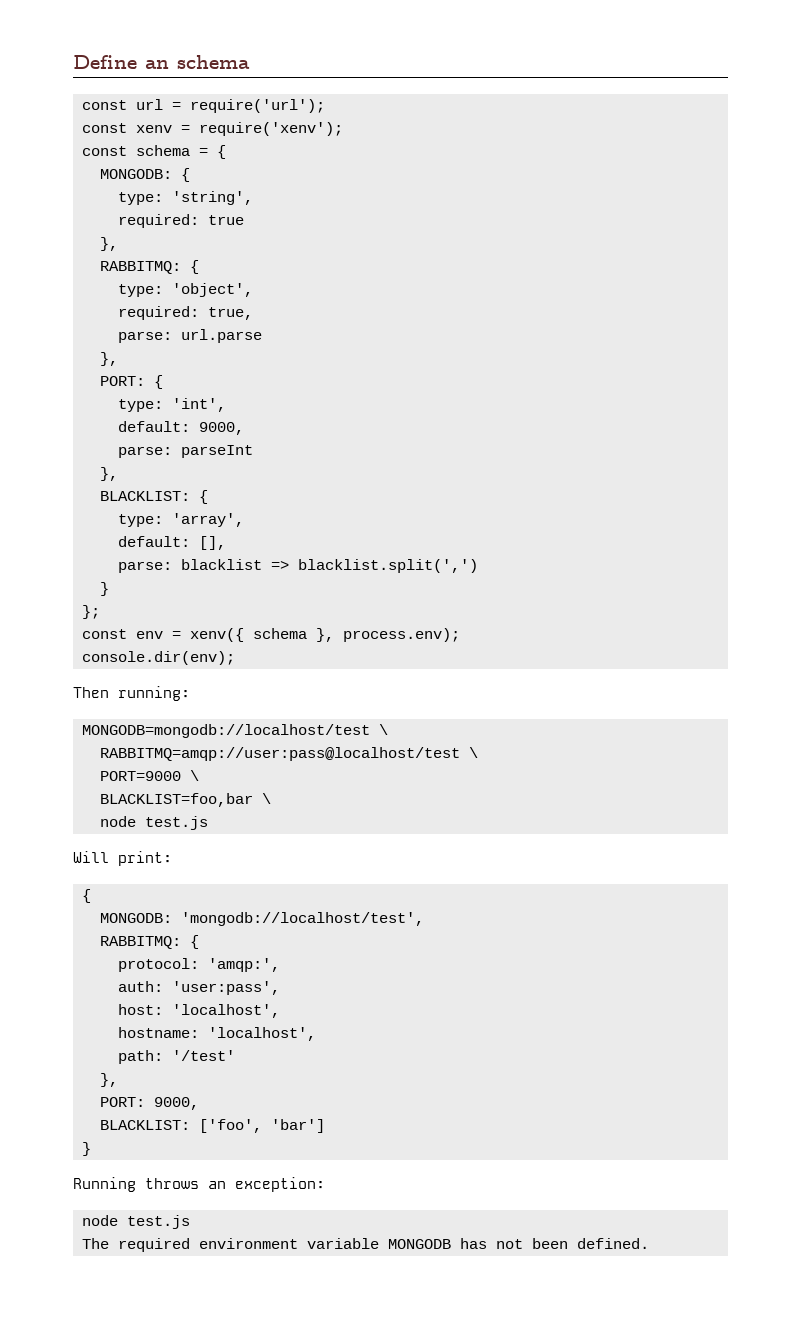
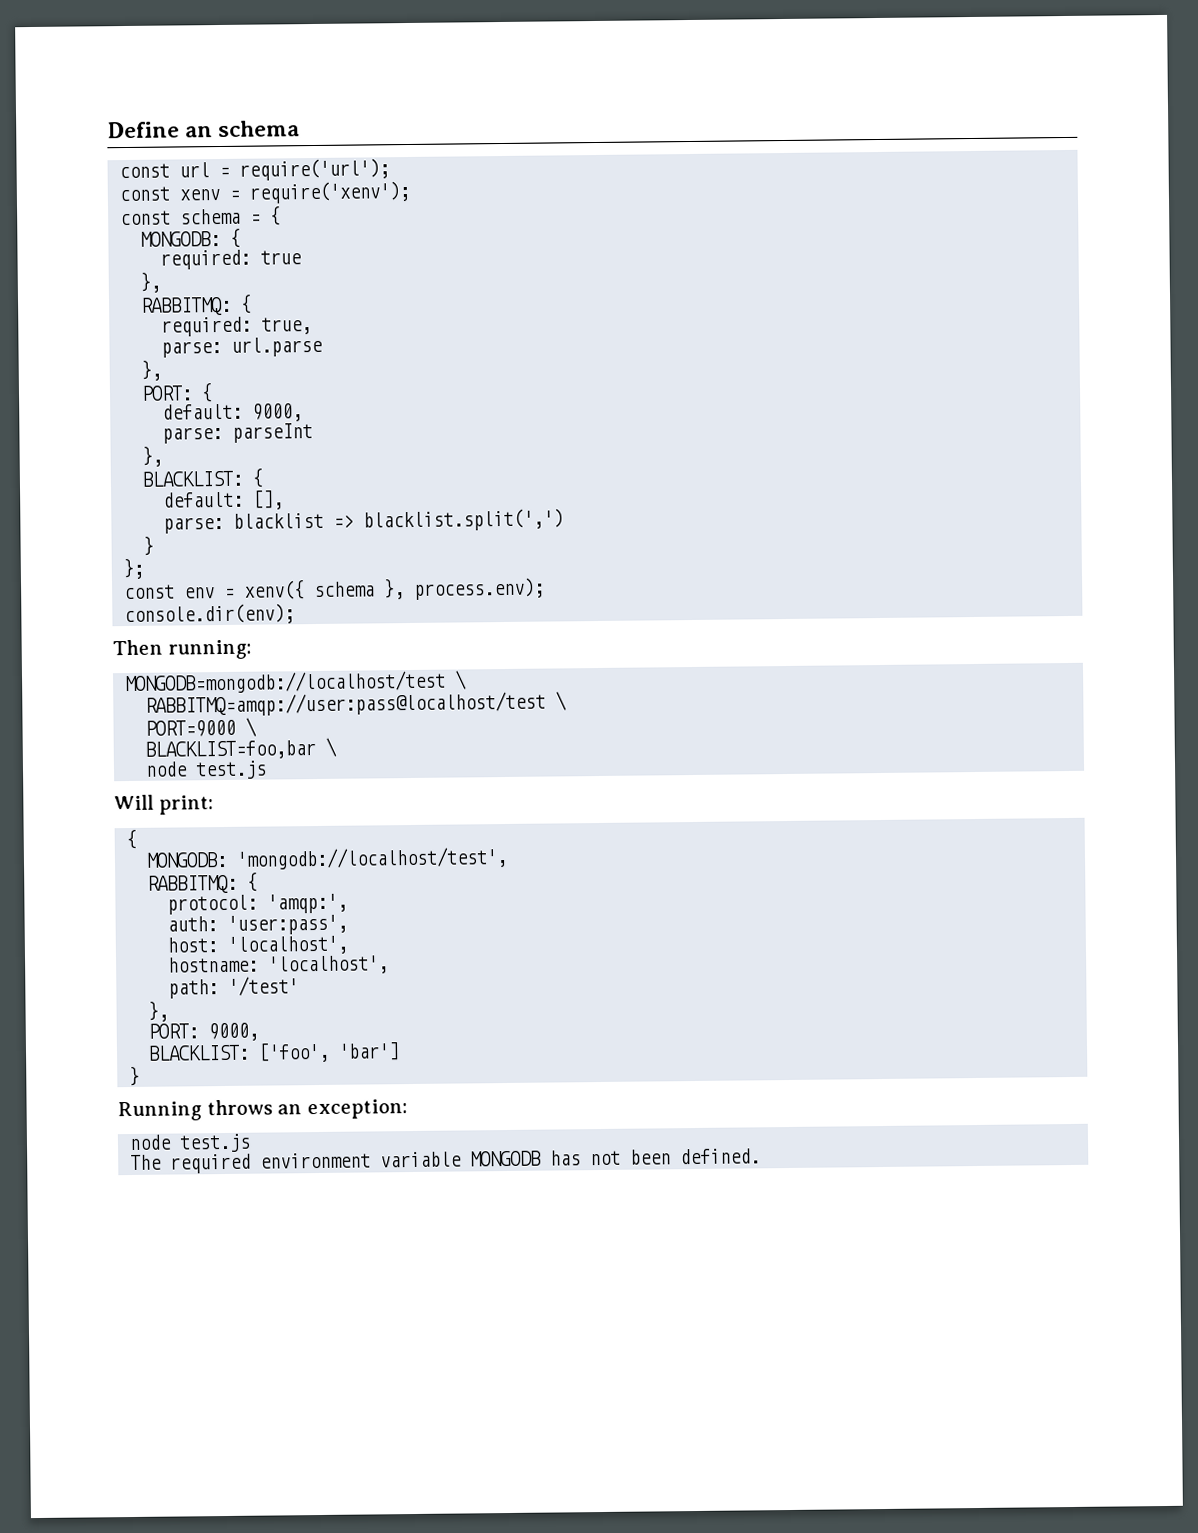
[117,191,253,205] // type: 'string', -> (242, 237) none
[117,283,253,297] // type: 'object', -> (253, 303) none
[117,398,226,412] // type: 'int', -> (214, 392) none
[117,513,244,527] // type: 'array', -> (265, 477) none

